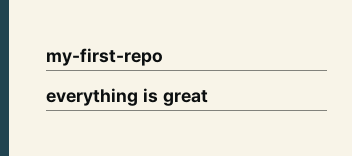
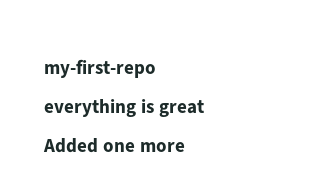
(208, 98) none -> [43,138,186,153] // Added one more

